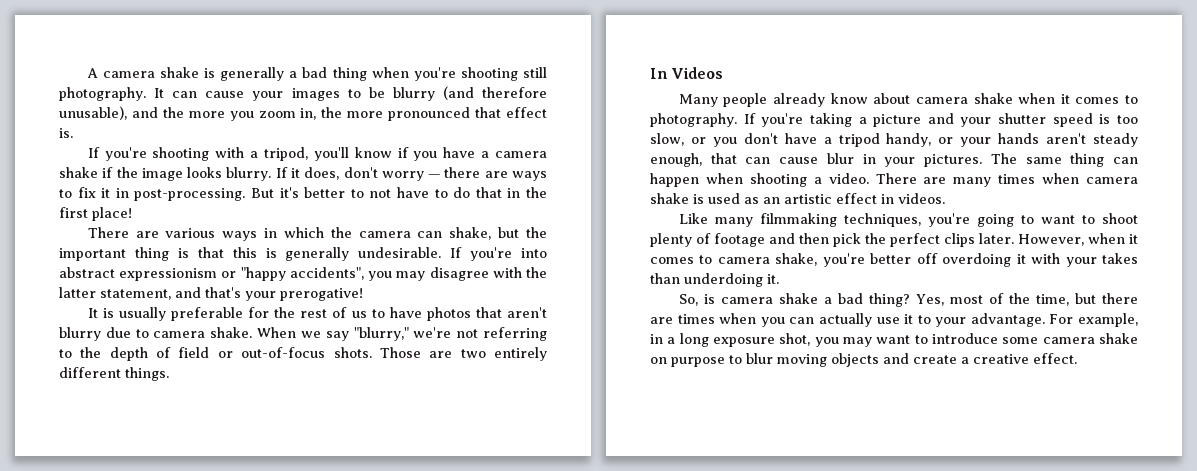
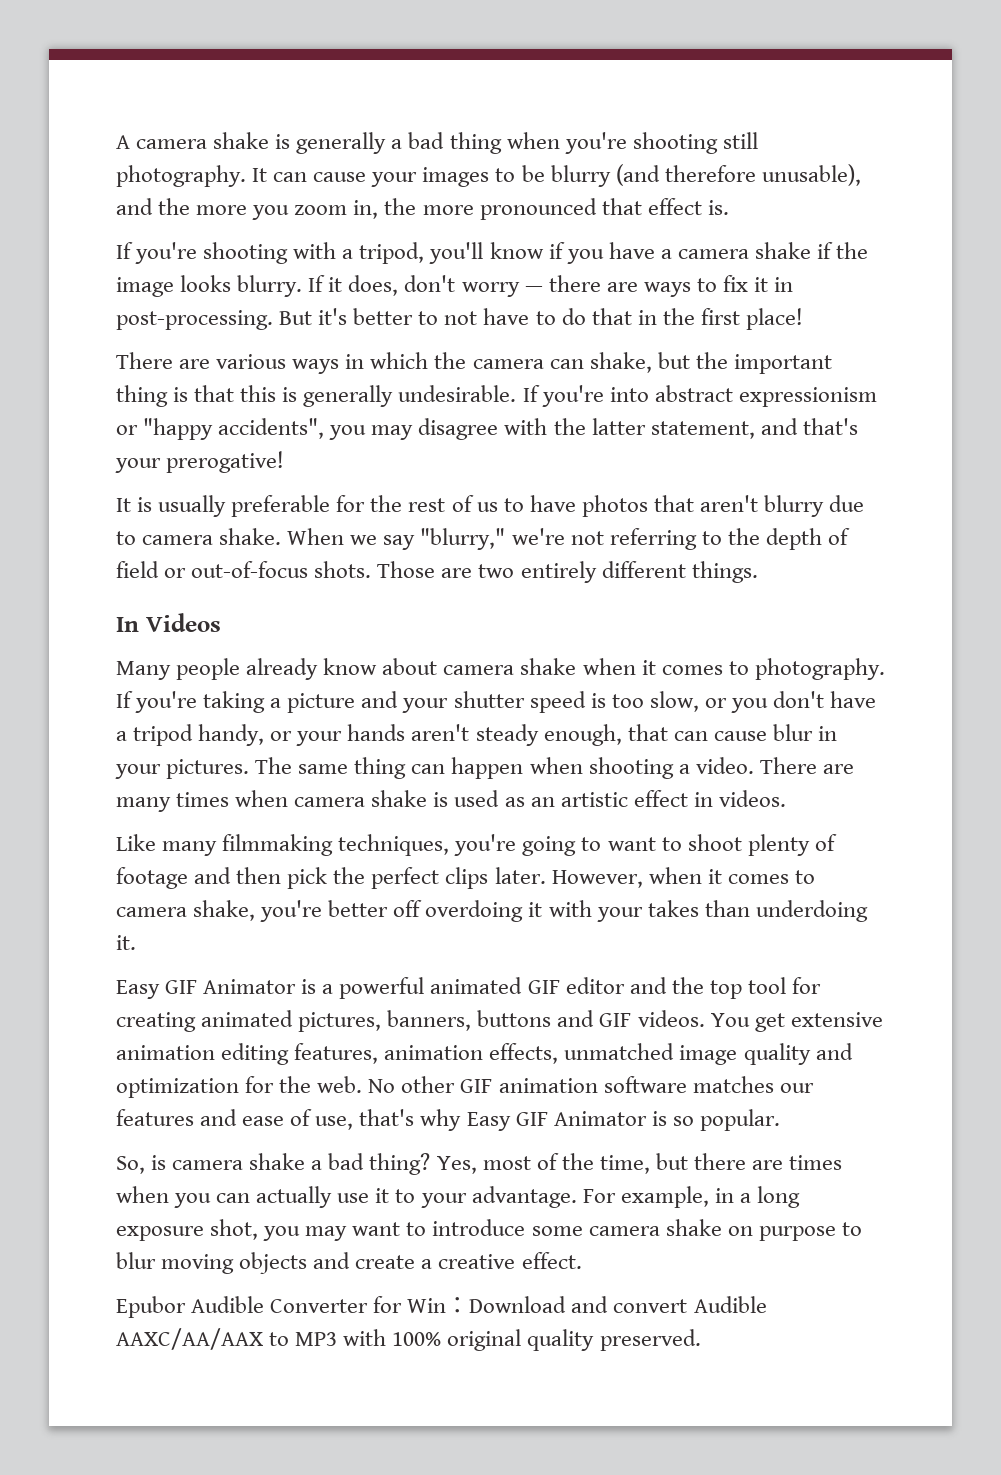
(779, 279) none -> [116,977,821,999] [116,1010,883,1032] [116,1043,853,1065] [116,1076,814,1098] [116,1109,780,1131] // Easy GIF Animator is a powerful animated GIF editor and the top tool for creating animated pictures, banners, buttons and GIF videos. You get extensive animation editing features, animation effects, unmatched image quality and optimization for the web. No other GIF animation software matches our features and ease of use, that's why Easy GIF Animator is so popular.
(1077, 358) none -> [116,1296,767,1318] [116,1328,701,1351] // Epubor Audible Converter for Win：Download and convert Audible AAXC/AA/AAX to MP3 with 100% original quality preserved.

